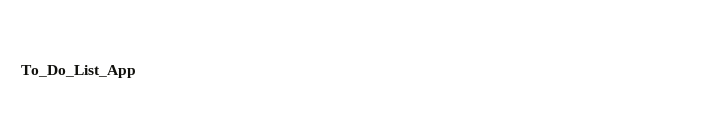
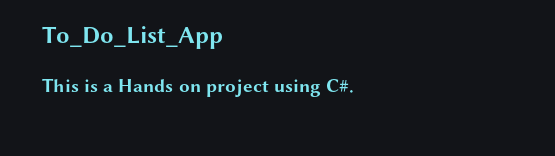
(136, 71) none -> [42,78,354,97] // This is a Hands on project using C#.

